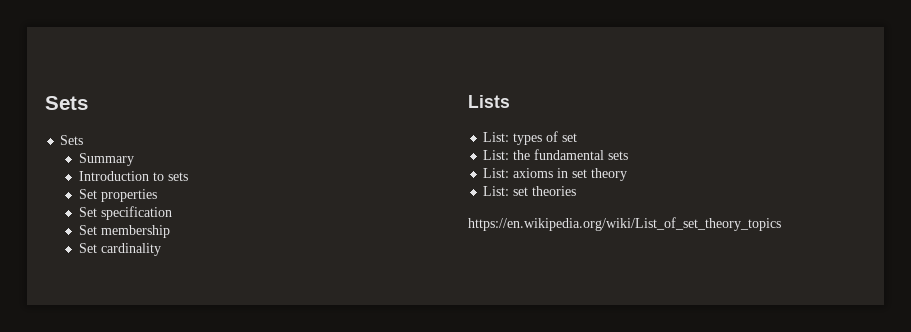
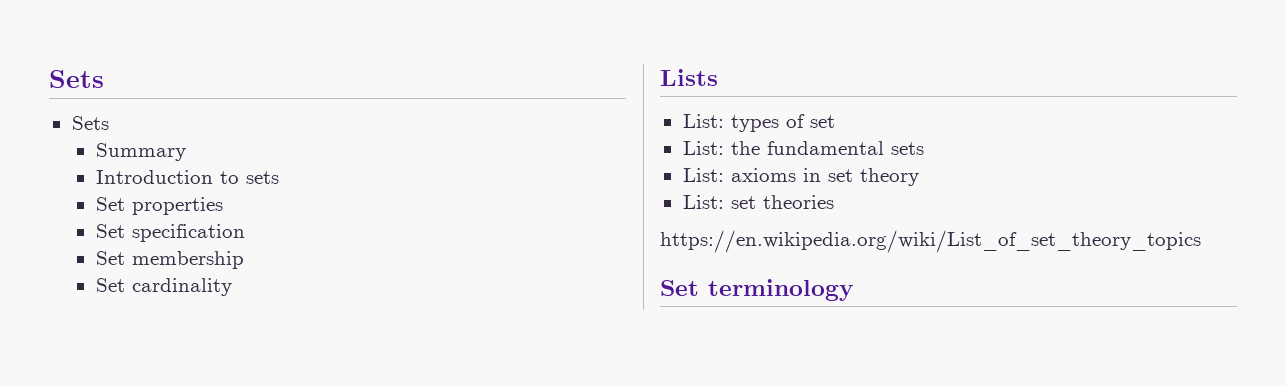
(781, 224) none -> [660,279,854,301] // Set terminology

